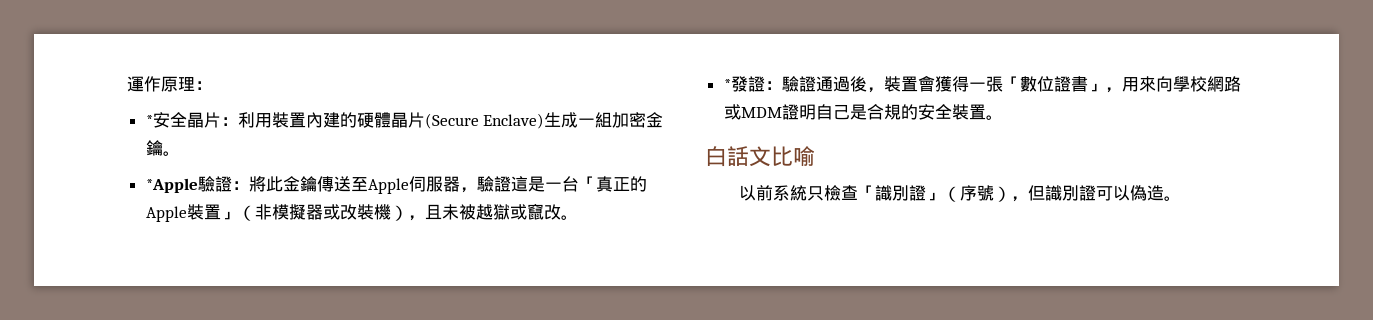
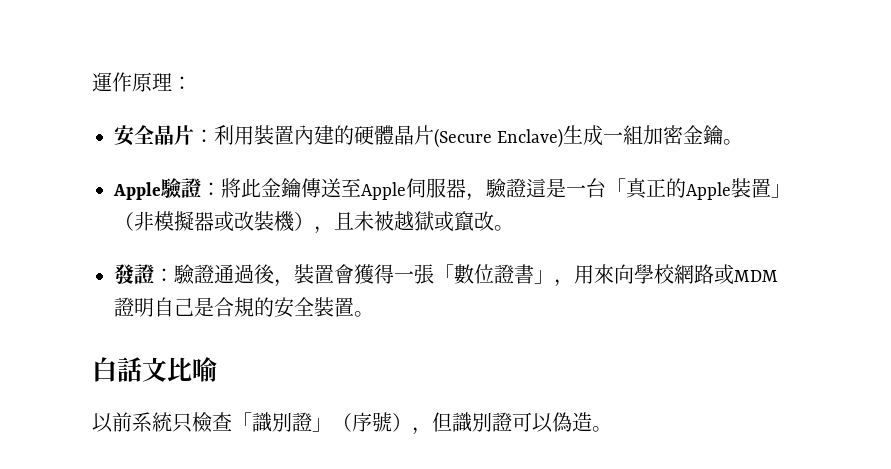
[145,115,153,126] * -> (192, 83) none
[145,178,198,193] *Apple -> [113,182,161,200] Apple
[723,79,731,90] * -> (514, 228) none

